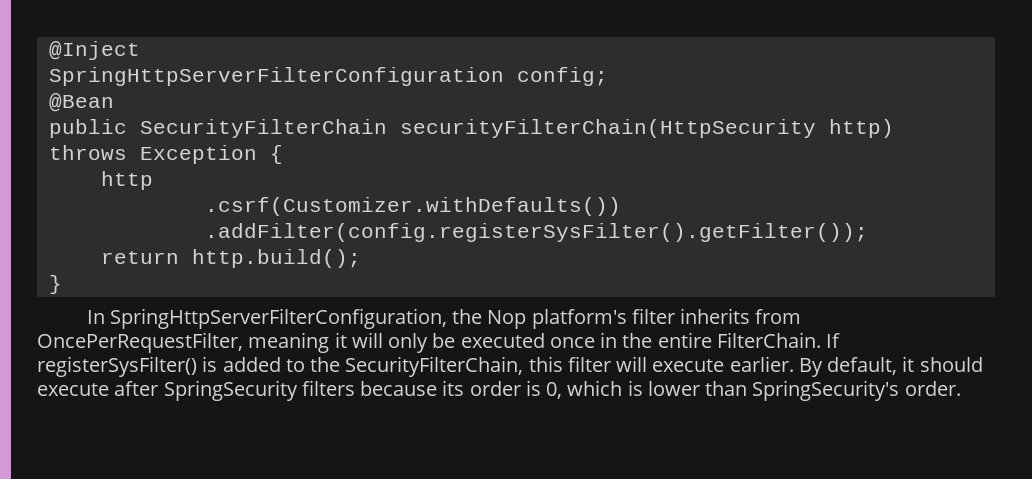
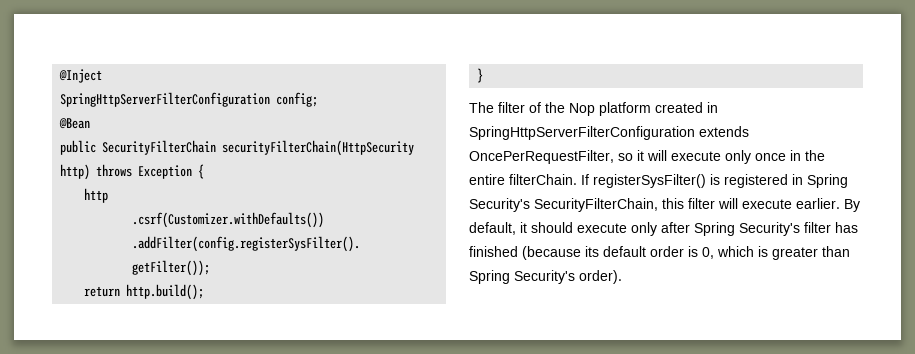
[86,308,802,329] [37,332,545,353] In SpringHttpServerFilterConfiguration, the Nop platform's filter inherits from OncePerRequestFilter, meaning it will only be executed -> [469,102,718,116] [469,126,749,140] [469,150,751,164] The filter of the Nop platform created in SpringHttpServerFilterConfiguration extends OncePerRequestFilter, so it will execute only
[716,332,821,348] FilterChain. -> [509,174,577,185] filterChain.
[222,357,341,372] added to the -> [724,174,848,188] [469,198,530,212] registered in Spring Security's
[114,380,465,401] after SpringSecurity filters because its -> [631,222,858,236] [469,246,646,260] only after Spring Security's filter has finished (because its default
[647,380,961,401] lower than SpringSecurity's order. -> [772,246,850,260] [469,270,622,284] greater than Spring Security's order).

